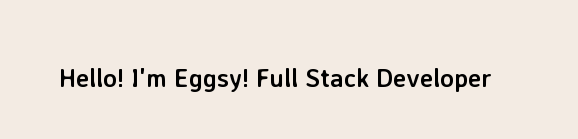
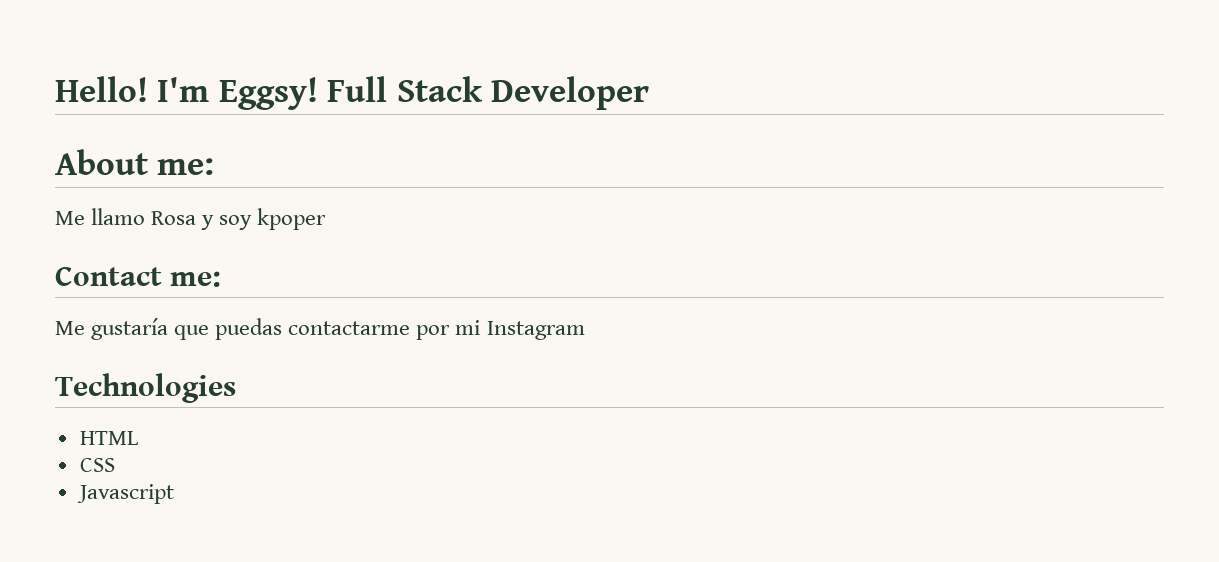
(492, 80) none -> [55,149,215,175] [55,208,327,230] [55,266,222,287] [55,318,585,340] [55,373,236,403] [79,431,138,445] [79,458,115,472] [76,484,174,504] // About me: // Me llamo Rosa y soy kpoper // Contact me: // Me gustaría que puedas contactarme por mi Instagram // Technologies // HTML // CSS // Javascript

